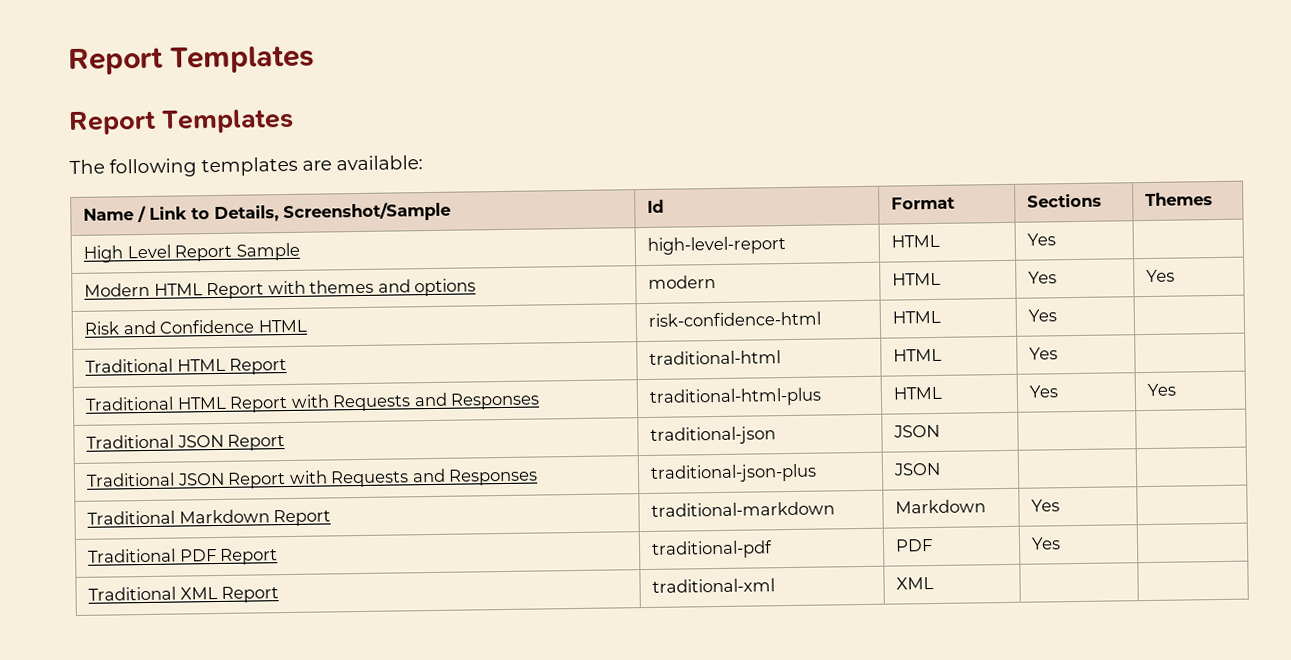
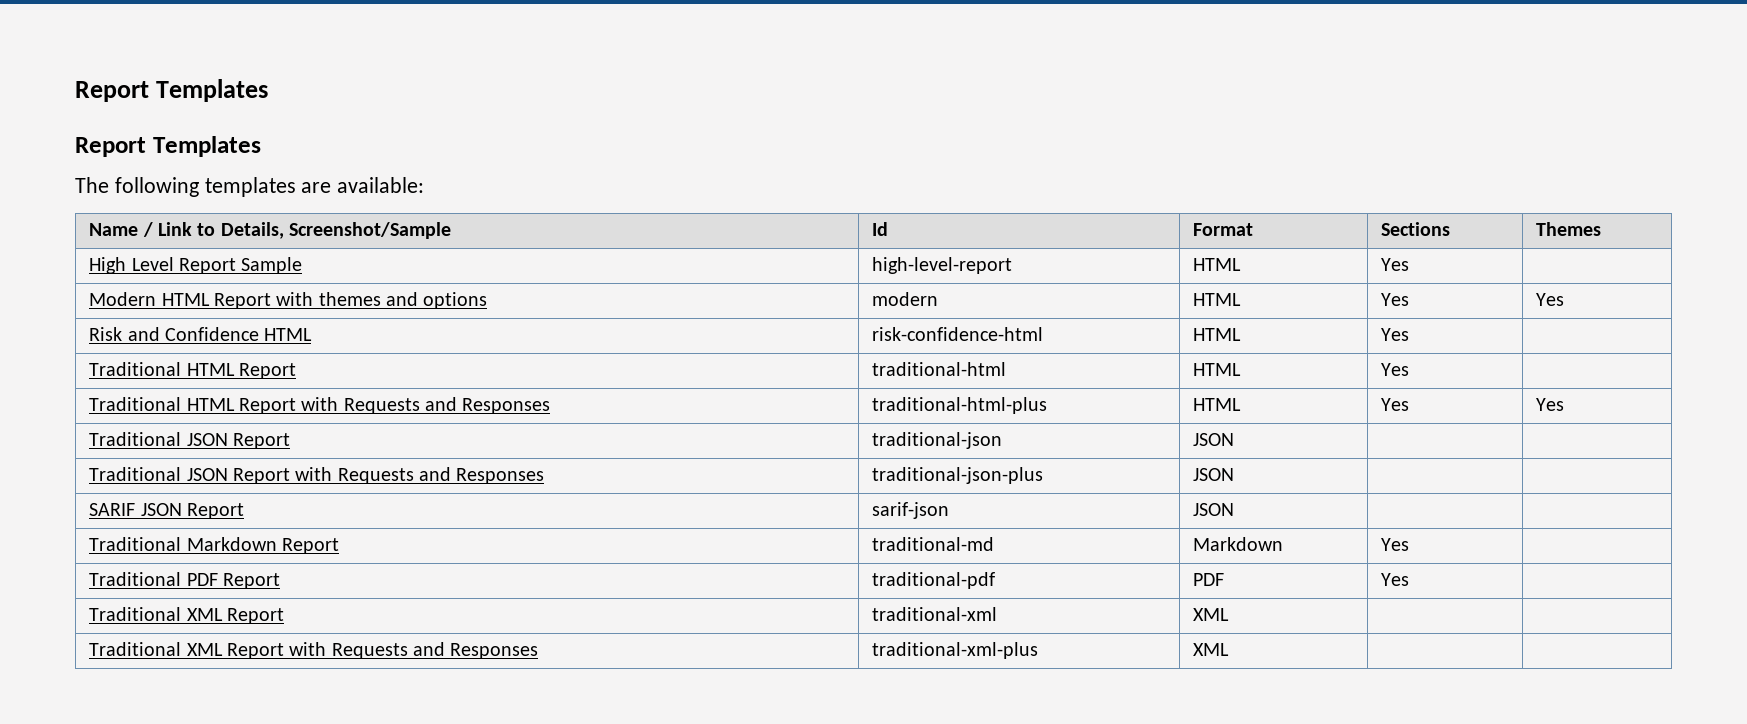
(942, 469) none -> [89,503,244,519] [872,502,950,519] [1193,503,1235,516] // SARIF JSON Report | sarif-json | JSON | |
[651,501,836,517] traditional-markdown -> [872,537,995,551] traditional-md
(935, 583) none -> [89,642,539,659] [872,642,1039,659] [1193,643,1230,656] // Traditional XML Report with Requests and Responses | traditional-xml-plus | XML | |

